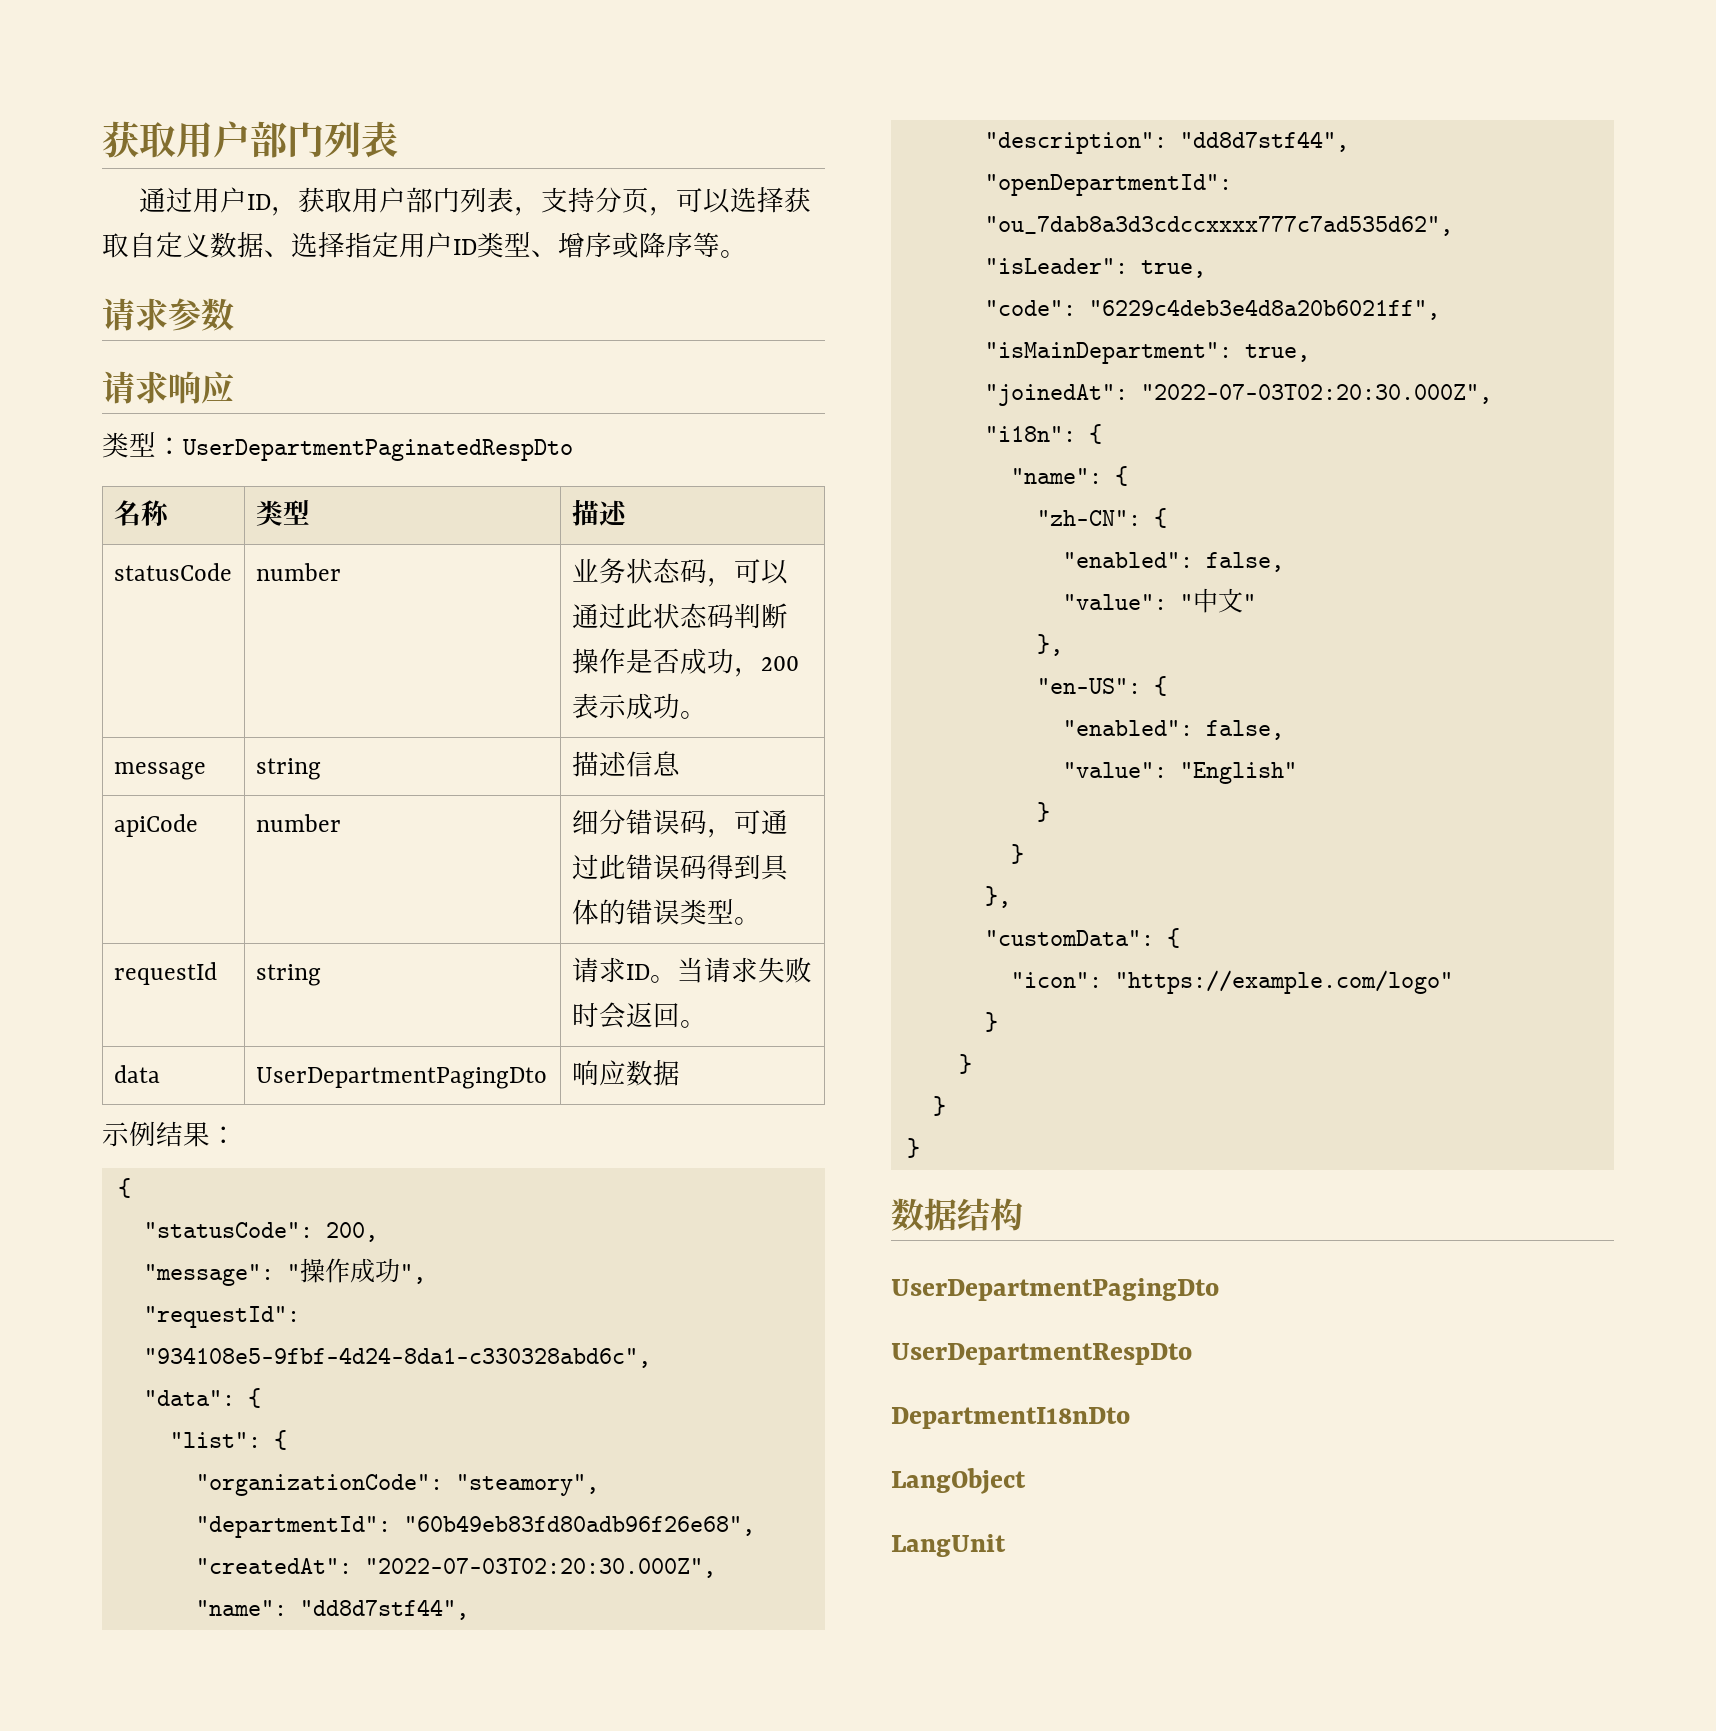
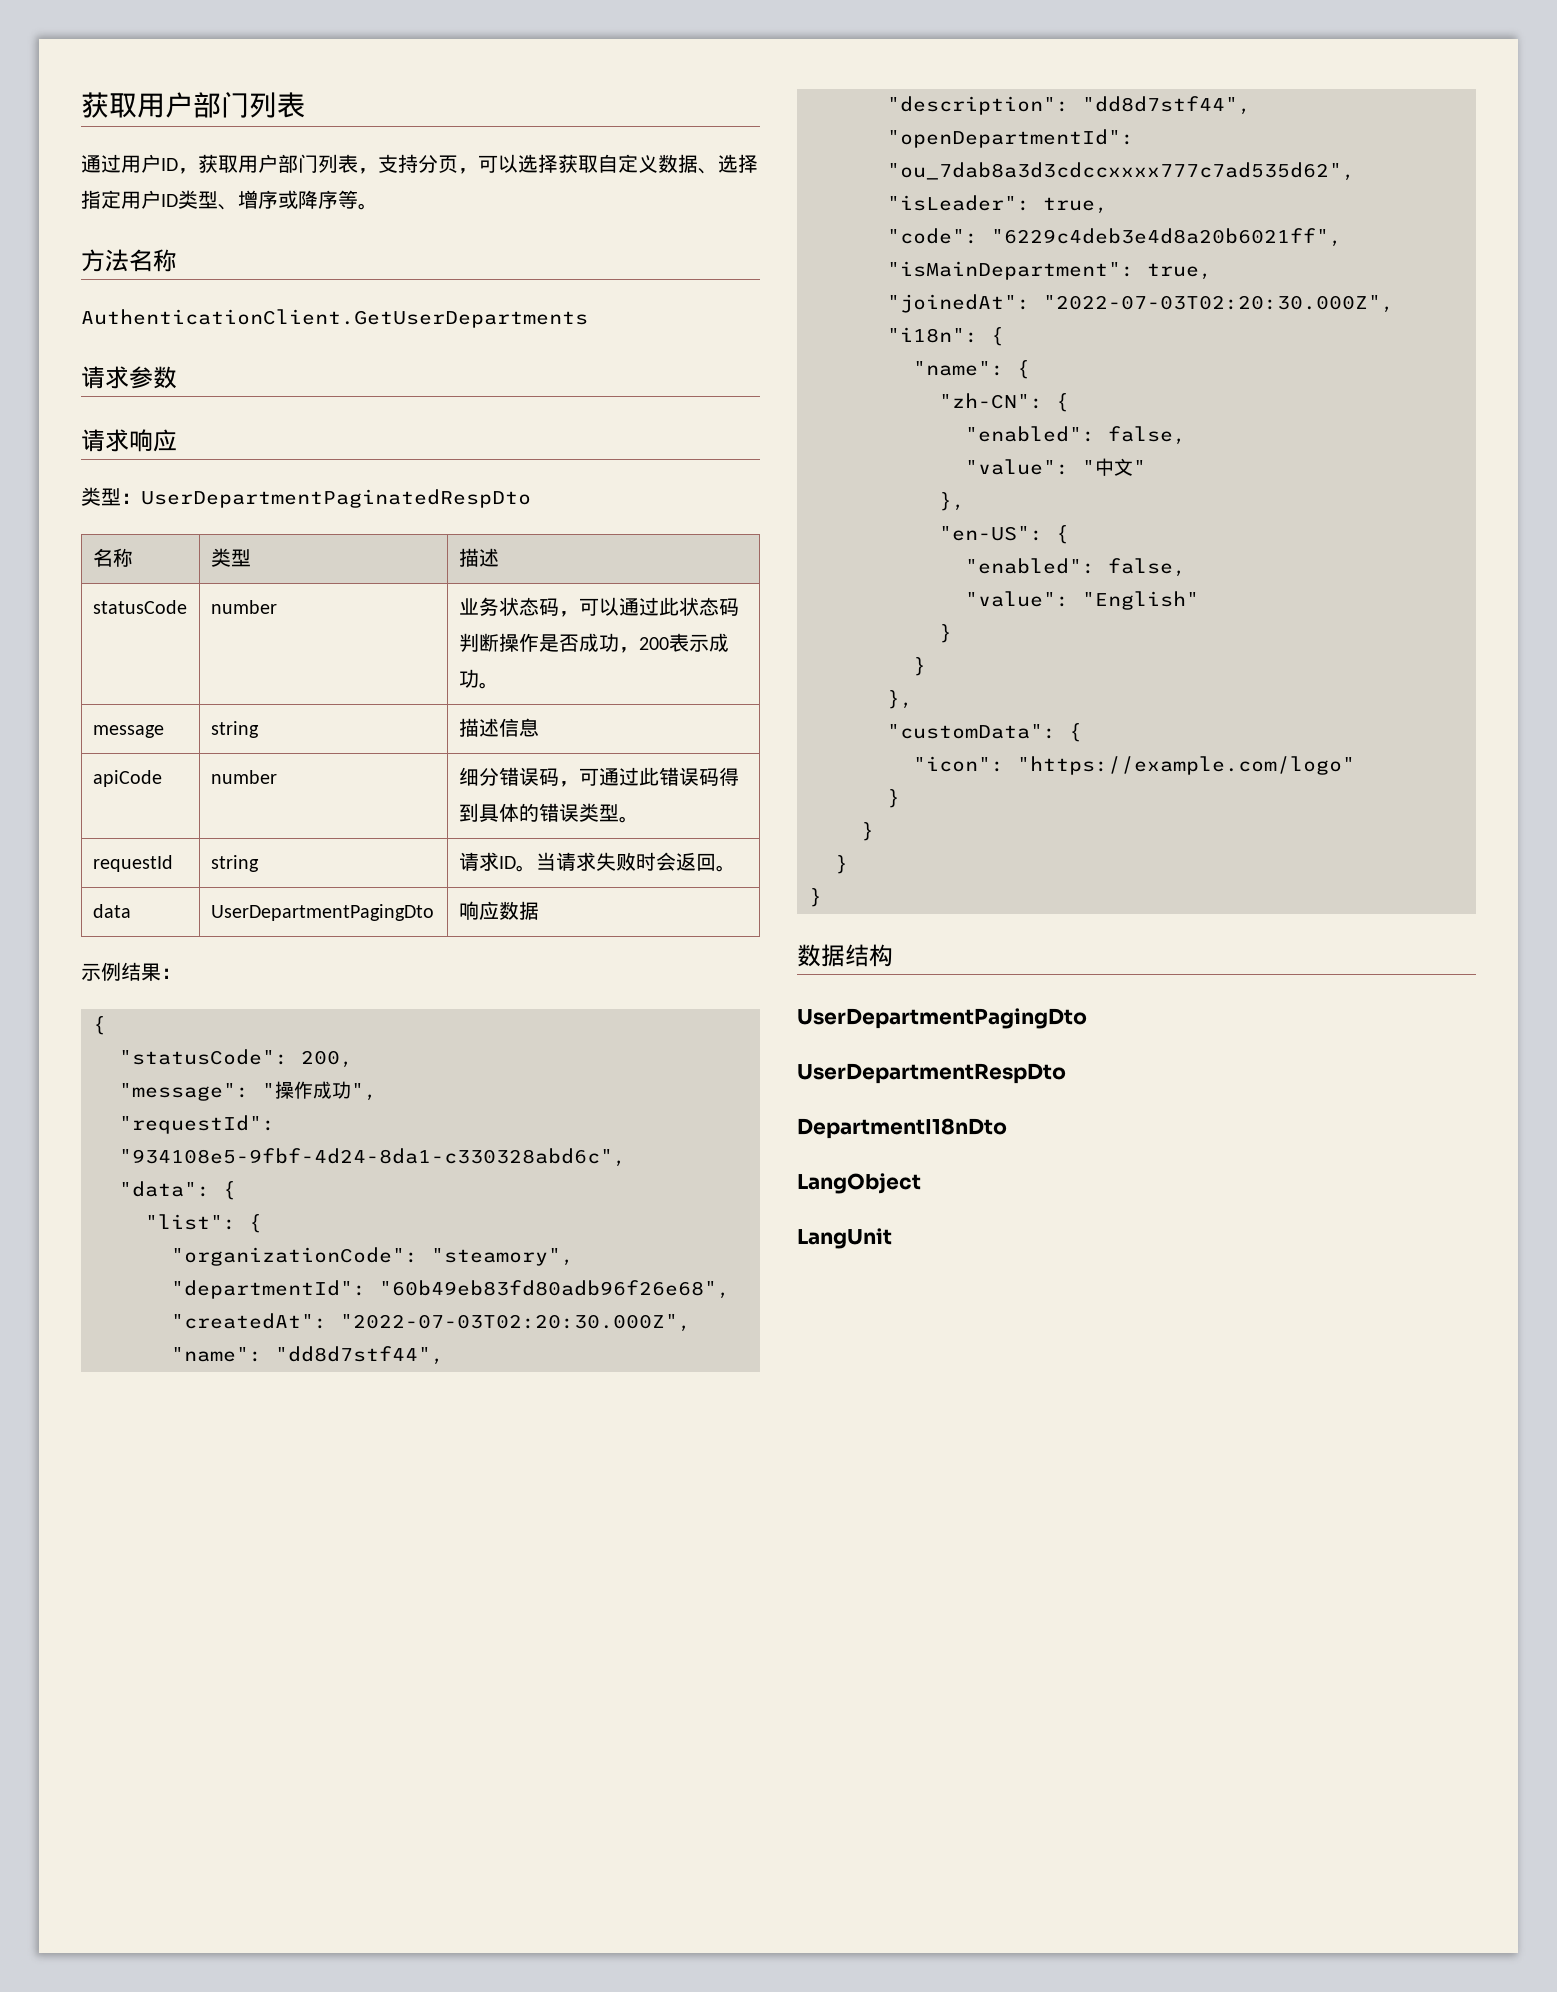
(747, 254) none -> [81,249,177,272] [81,309,588,328] // 方法名称 // AuthenticationClient.GetUserDepartments

